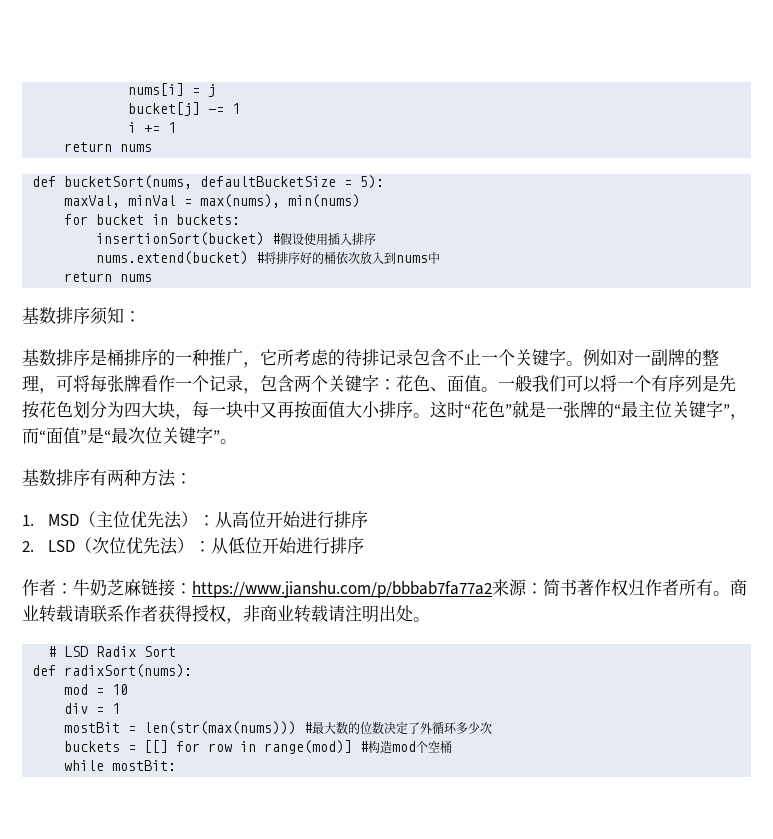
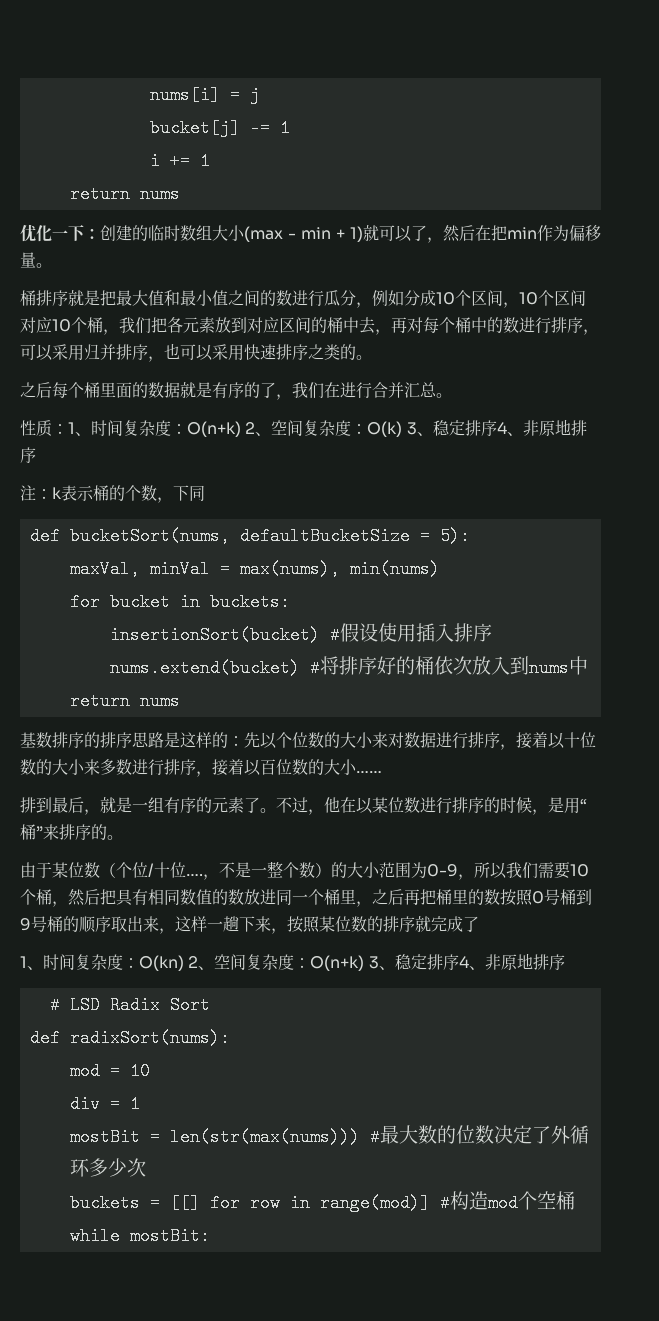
(153, 148) none -> [20,224,601,243] [20,252,52,268] [20,290,586,308] [20,317,599,335] [20,343,372,362] [20,382,452,400] [20,419,587,437] [20,447,36,463] [20,485,205,503] // 优化一下：创建的临时数组大小(max - min + 1)就可以了，然后在把min作为偏移量。 // 桶排序就是把最大值和最小值之间的数进行瓜分，例如分成10个区间，10个区间对应10个桶，我们把各元素放到对应区间的桶中去，再对每个桶中的数进行排序，可以采用归并排序，也可以采用快速排序之类的。 // 之后每个桶里面的数据就是有序的了，我们在进行合并汇总。 // 性质：1、时间复杂度：O(n+k) 2、空间复杂度：O(k) 3、稳定排序4、非原地排序 // 注：k表示桶的个数，下同
[90,307,141,325] [22,348,719,368] [22,375,736,394] [22,400,747,420] [22,427,237,444] [22,469,192,487] [22,511,369,529] [22,537,365,555] [22,579,747,598] [22,605,430,624] 须知： // 基数排序是桶排序的一种推广，它所考虑的待排记录包含不止一个关键字。例如对一副牌的整理，可将每张牌看作一个记录，包含两个关键字：花色、面值。一般我们可以将一个有序列是先按花色划分为四大块，每一块中又再按面值大小排序。这时“花色”就是一张牌的“最主位关键字”，而“面值”是“最次位关键字”。 // 基数排序有两种方法： // 1. MSD（主位优先法）：从高位开始进行排序 // 2. LSD（次位优先法）：从低位开始进行排序 // 作者：牛奶芝麻链接：https://www.jianshu.com/p/bbbab7fa77a2来源：简书著作权归作者所有。商业转载请联系作者获得授权，非商业转载请注明出处。 -> [84,732,596,750] [20,759,382,777] [20,797,587,815] [20,824,123,840] [20,861,589,880] [20,889,592,907] [20,916,479,934] [20,953,565,971] 的排序思路是这样的：先以个位数的大小来对数据进行排序，接着以十位数的大小来多数进行排序，接着以百位数的大小…… // 排到最后，就是一组有序的元素了。不过，他在以某位数进行排序的时候，是用“桶”来排序的。 // 由于某位数（个位/十位….，不是一整个数）的大小范围为0-9，所以我们需要10个桶，然后把具有相同数值的数放进同一个桶里，之后再把桶里的数按照0号桶到9号桶的顺序取出来，这样一趟下来，按照某位数的排序就完成了 // 1、时间复杂度：O(kn) 2、空间复杂度：O(n+k) 3、稳定排序4、非原地排序

